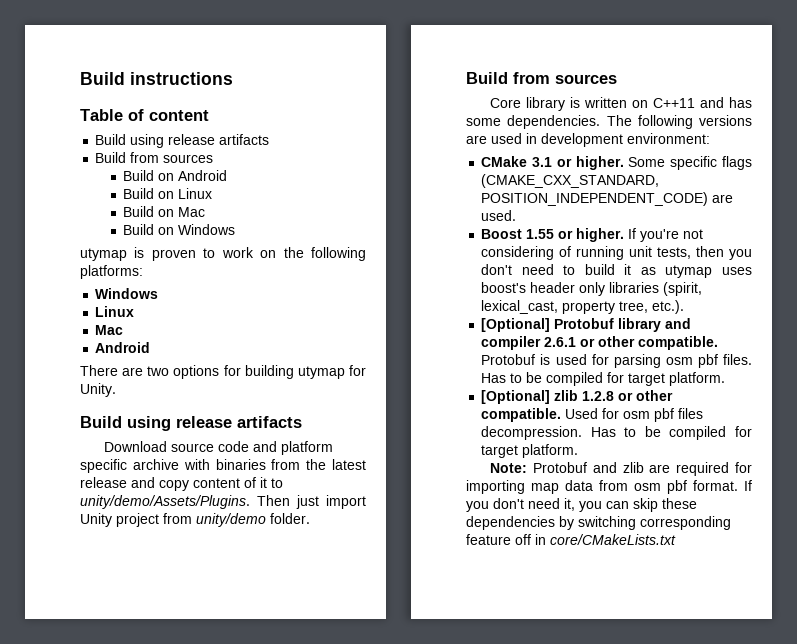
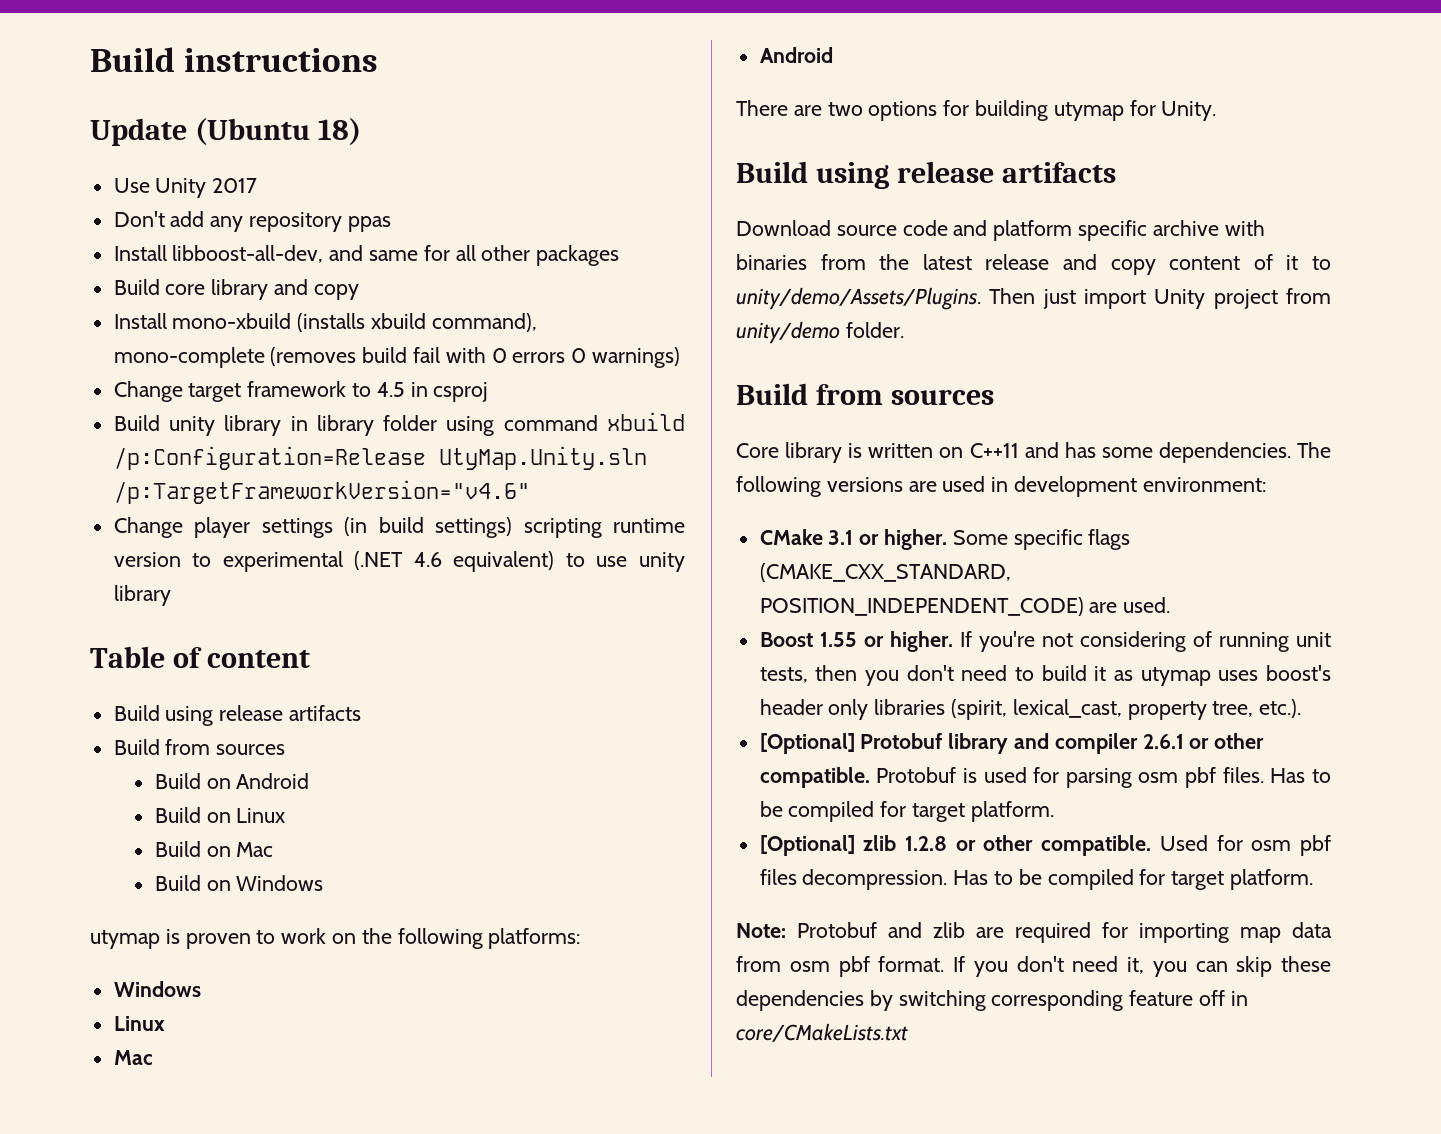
(233, 78) none -> [90,118,362,146] [113,178,258,198] [113,211,391,232] [113,245,620,266] [113,279,359,300] [113,313,537,332] [113,347,681,368] [113,381,489,402] [113,412,685,436] [113,446,647,470] [113,480,530,504] [113,517,686,538] [113,551,685,572] [113,585,171,606] // Update (Ubuntu 18) // Use Unity 2017 // Don't add any repository ppas // Install libboost-all-dev, and same for all other packages // Build core library and copy // Install mono-xbuild (installs xbuild command), mono-complete (removes build fail with 0 errors 0 warnings) // Change target framework to 4.5 in csproj // Build unity library in library folder using command xbuild /p:Configuration=Release UtyMap.Unity.sln /p:TargetFrameworkVersion="v4.6" // Change player settings (in build settings) scripting runtime version to experimental (.NET 4.6 equivalent) to use unity library

